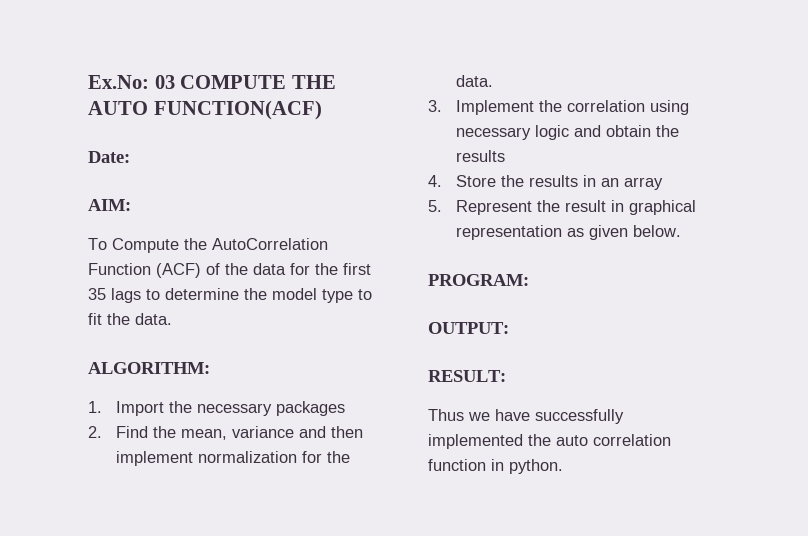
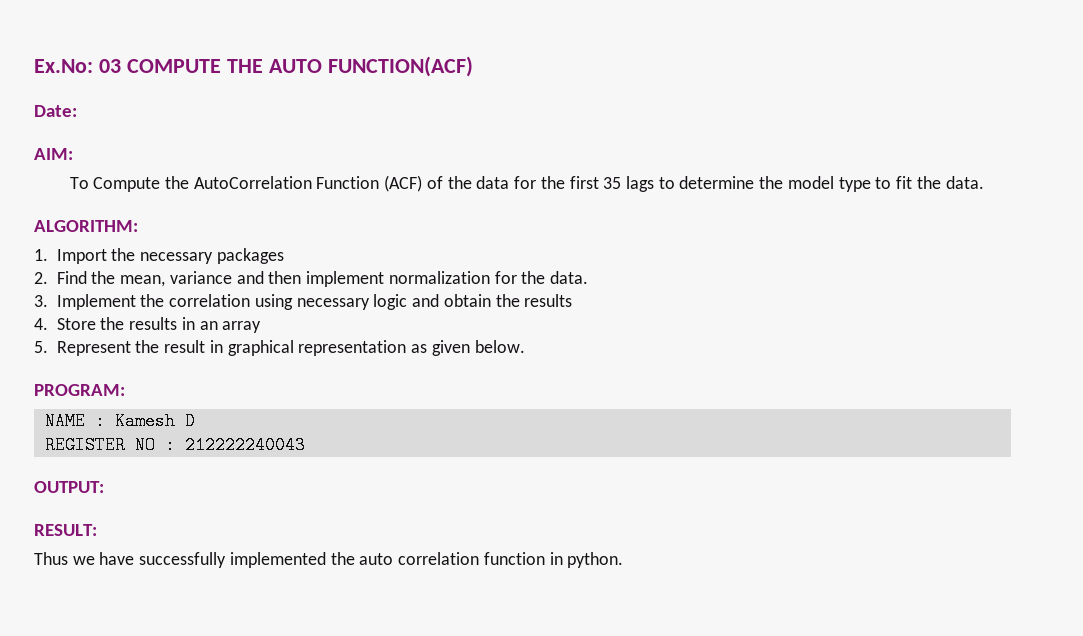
(529, 280) none -> [44,412,195,430] [44,436,305,454] // NAME : Kamesh D // REGISTER NO : 212222240043

